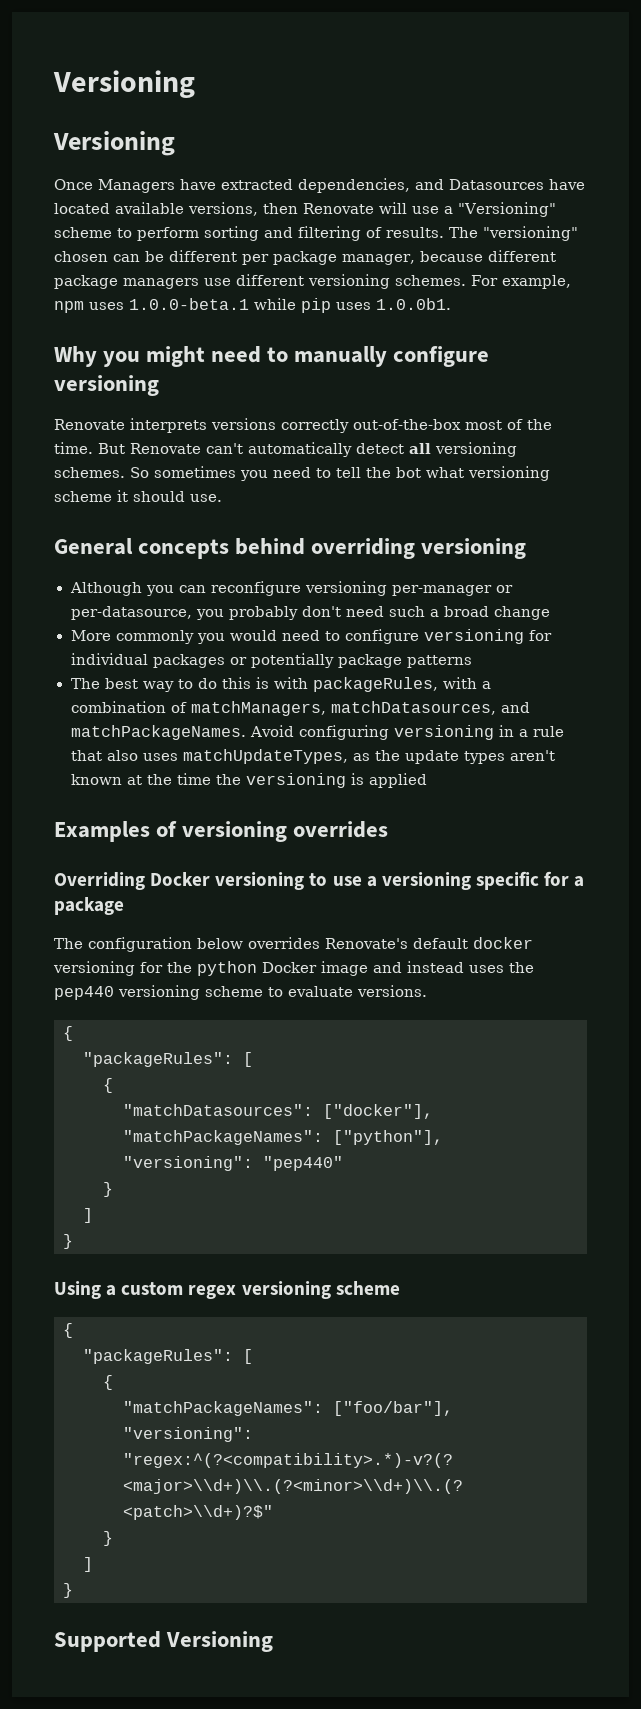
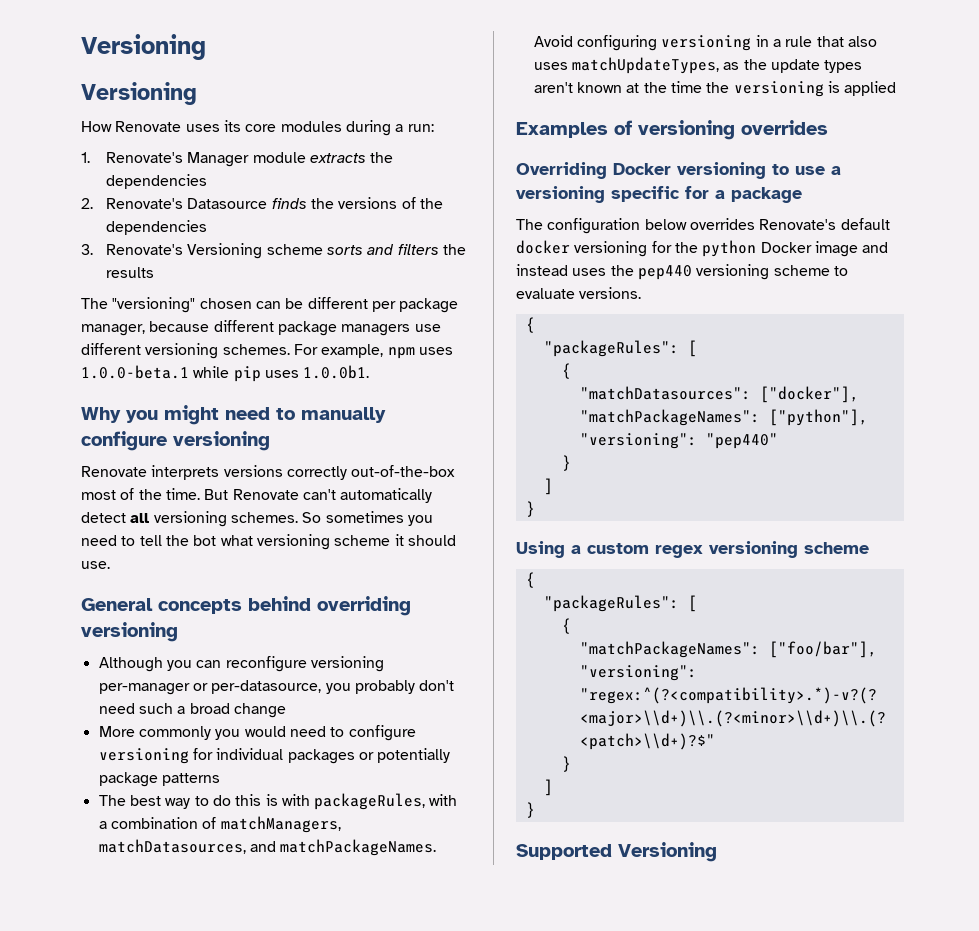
[54,178,585,193] [54,202,556,217] [54,226,444,241] Once Managers have extracted dependencies, and Datasources have located available versions, then Renovate will use a "Versioning" scheme to perform sorting and filtering of results. -> [81,120,434,136] [81,152,394,167] [106,174,208,189] [81,197,444,209] [106,220,208,235] [81,243,467,259] [106,267,155,278] How Renovate uses its core modules during a run: // 1. Renovate's Manager module extracts the dependencies // 2. Renovate's Datasource finds the versions of the dependencies // 3. Renovate's Versioning scheme sorts and filters the results //

